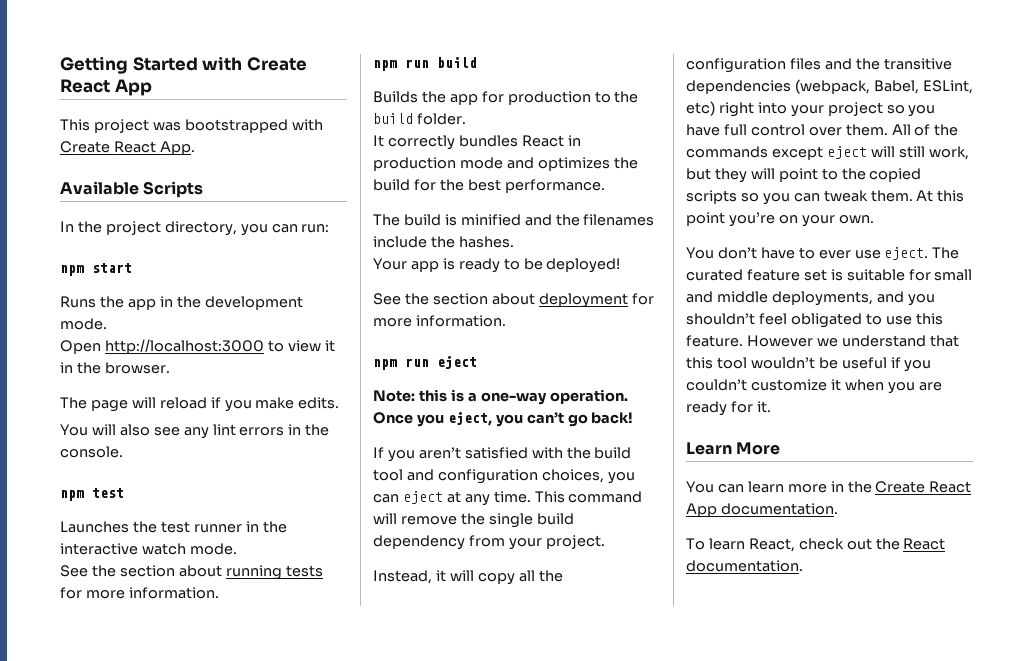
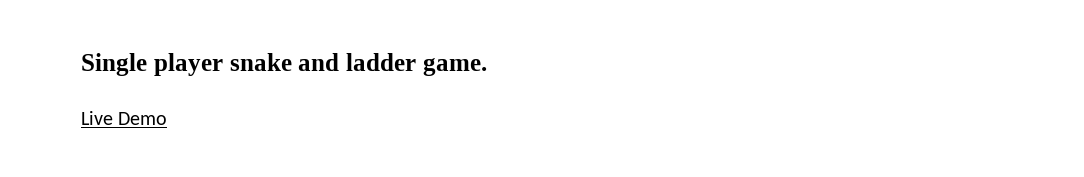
[60,56,307,74] [60,79,152,96] [60,119,323,133] [60,141,195,155] [60,181,204,198] [60,221,330,236] [60,263,132,276] [60,296,303,310] [60,318,107,330] [60,339,335,354] [60,362,170,374] [60,397,340,412] [60,424,330,439] [60,446,123,458] [60,488,124,501] [60,521,287,533] [60,543,237,555] [60,565,323,580] [60,587,219,599] [373,57,477,71] [373,91,639,105] [373,113,466,125] [373,135,581,150] [373,157,638,171] [373,179,605,193] [373,214,655,226] [373,236,514,248] [373,258,621,273] [373,293,654,308] [373,315,506,327] [373,356,477,370] [373,389,628,405] [373,412,634,427] [373,447,632,462] [373,469,635,484] [373,491,643,506] [373,513,574,528] [373,535,605,550] [373,570,563,585] [686,58,952,73] [686,79,973,94] [686,101,936,117] [686,124,959,136] [686,146,969,160] [686,168,922,183] [686,190,965,205] [686,212,874,227] [686,247,960,260] [686,269,973,281] [686,291,935,306] [686,313,943,328] [686,335,959,347] [686,357,932,372] [686,379,942,394] [686,401,771,416] [686,442,781,455] [686,481,972,493] [686,503,838,517] [686,538,946,552] [686,560,803,572] Getting Started with Create React App // This project was bootstrapped with Create React App. // Available Scripts // In the project directory, you can run: // npm start // Runs the app in the development mode. // Open http://localhost:3000 to view it in the browser. // The page will reload if you make edits. // You will also see any lint errors in the console. // npm test // Launches the test runner in the interactive watch mode. // See the section about running tests for more information. // npm run build // Builds the app for production to the build folder. // It correctly bundles React in production mode and optimizes the build for the best performance. // The build is minified and the filenames include the hashes. // Your app is ready to be deployed! // See the section about deployment for more information. // npm run eject // Note: this is a one-way operation. Once you eject, you can’t go back! // If you aren’t satisfied with the build tool and configuration choices, you can eject at any time. This command will remove the single build dependency from your project. // Instead, it will copy all the configuration files and the transitive dependencies (webpack, Babel, ESLint, etc) right into your project so you have full control over them. All of the commands except eject will still work, but they will point to the copied scripts so you can tweak them. At this point you’re on your own. // You don’t have to ever use eject. The curated feature set is suitable for small and middle deployments, and you shouldn’t feel obligated to use this feature. However we understand that this tool wouldn’t be useful if you couldn’t customize it when you are ready for it. // Learn More // You can learn more in the Create React App documentation. // To learn React, check out the React documentation. -> [81,53,487,76] [81,111,168,125] Single player snake and ladder game. // Live Demo

